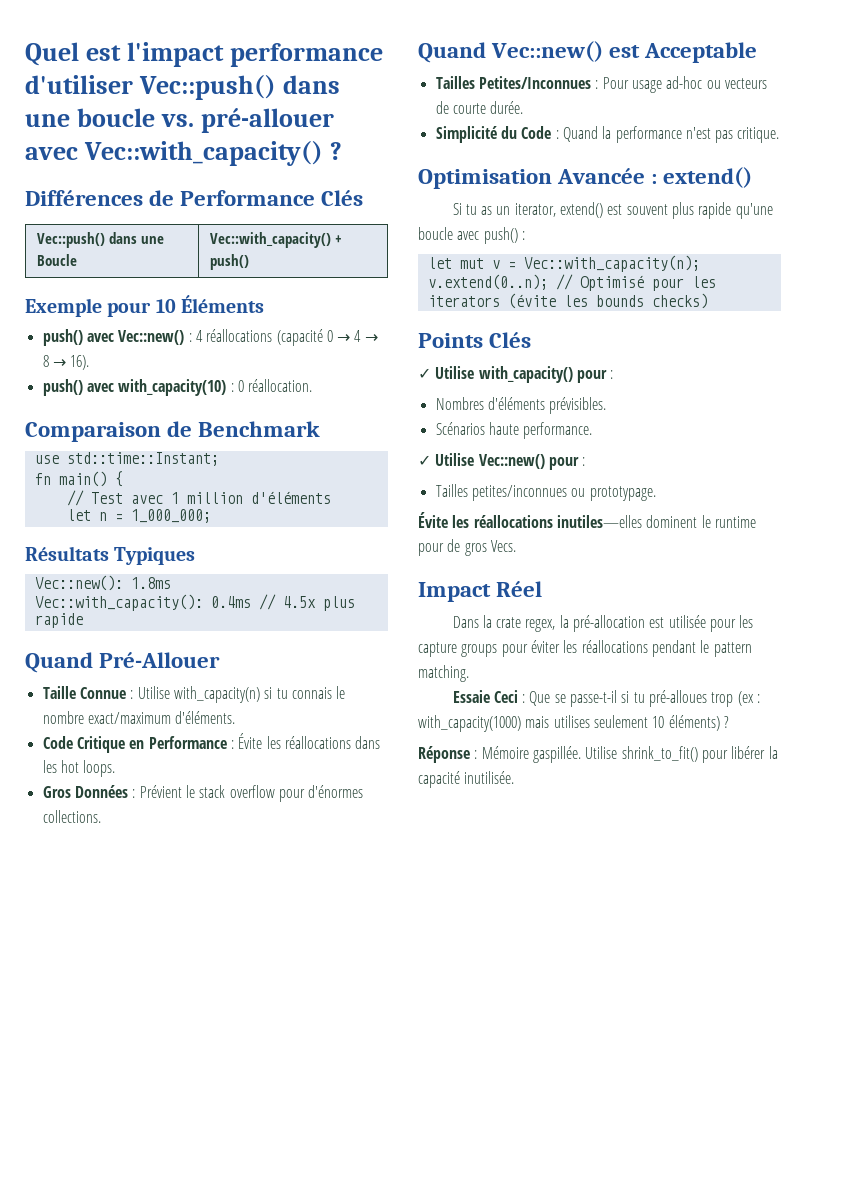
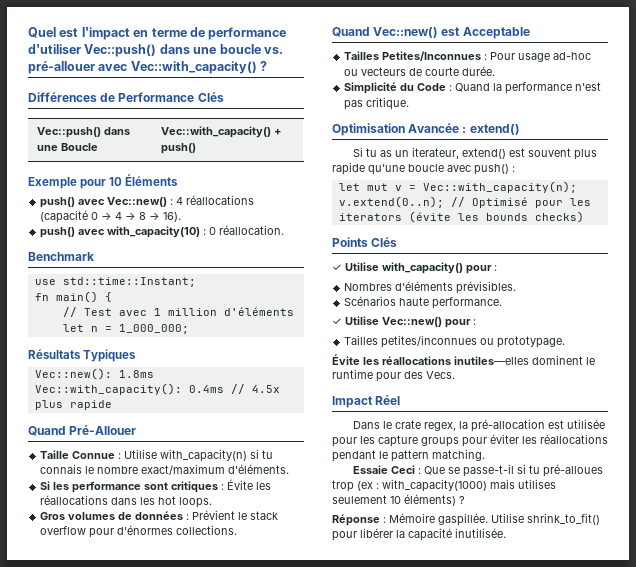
(225, 54) none -> [133,27,205,37] en terme de
[25,421,193,442] Comparaison de -> (285, 230) none
[42,736,227,753] Code Critique en Performance -> [40,481,219,493] Si les performance sont critiques
[74,785,128,798] Données -> [68,511,184,520] volumes de données
[514,203,556,217] iterator, -> [412,147,460,159] iterateur,
[447,539,487,556] de gros -> [404,371,423,379] des
[482,615,492,628] la -> [383,421,393,429] le

